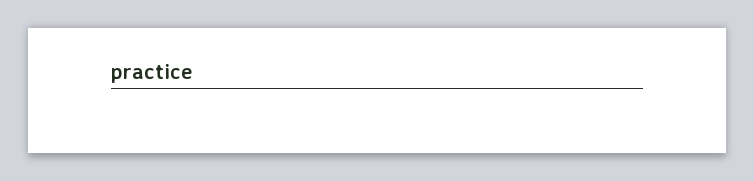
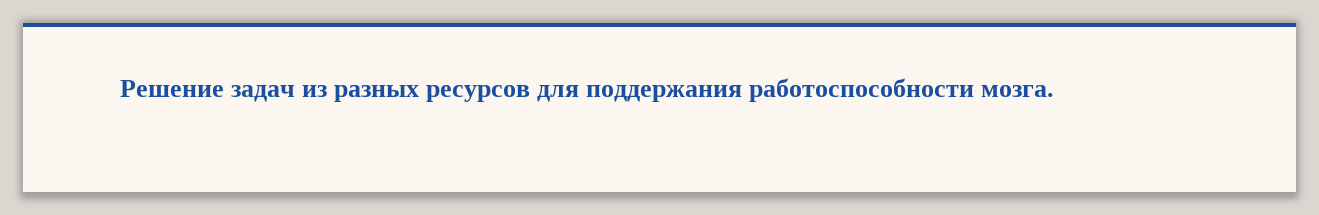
[111,64,193,83] practice -> [120,78,1055,102] Решение задач из разных ресурсов для поддержания работоспособности мозга.

